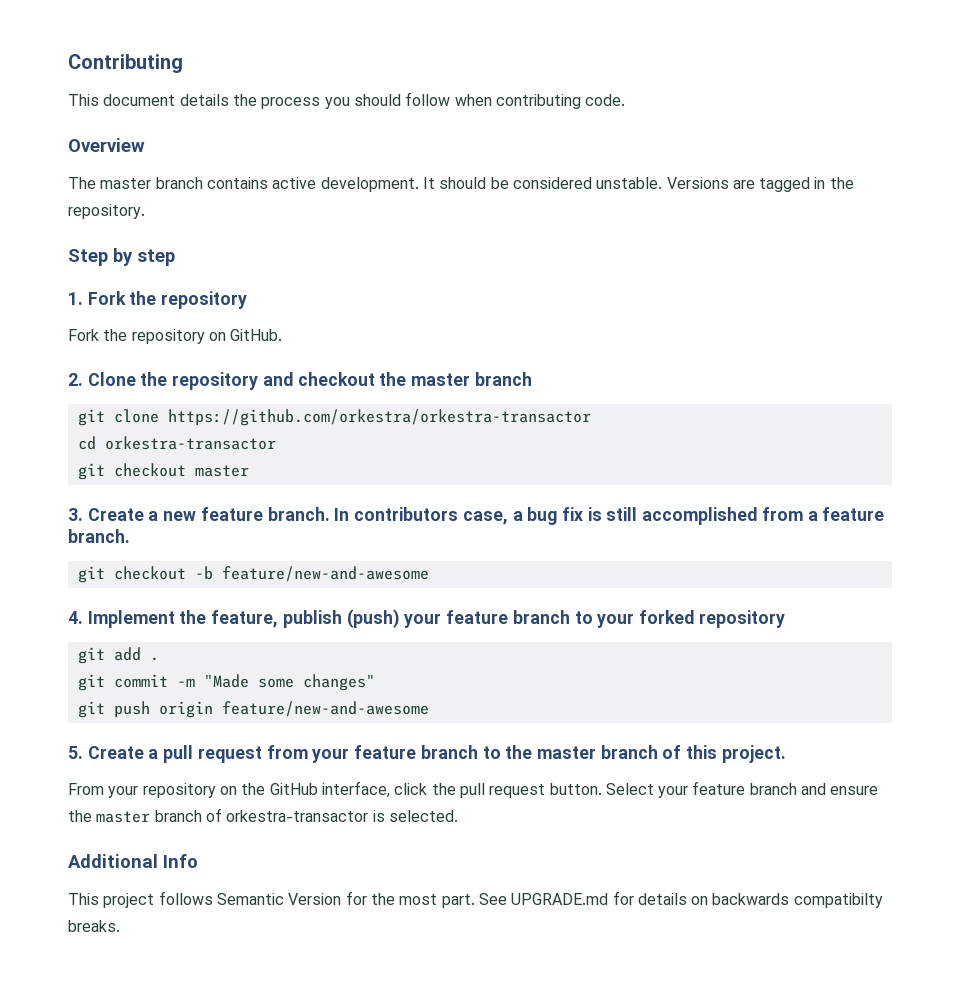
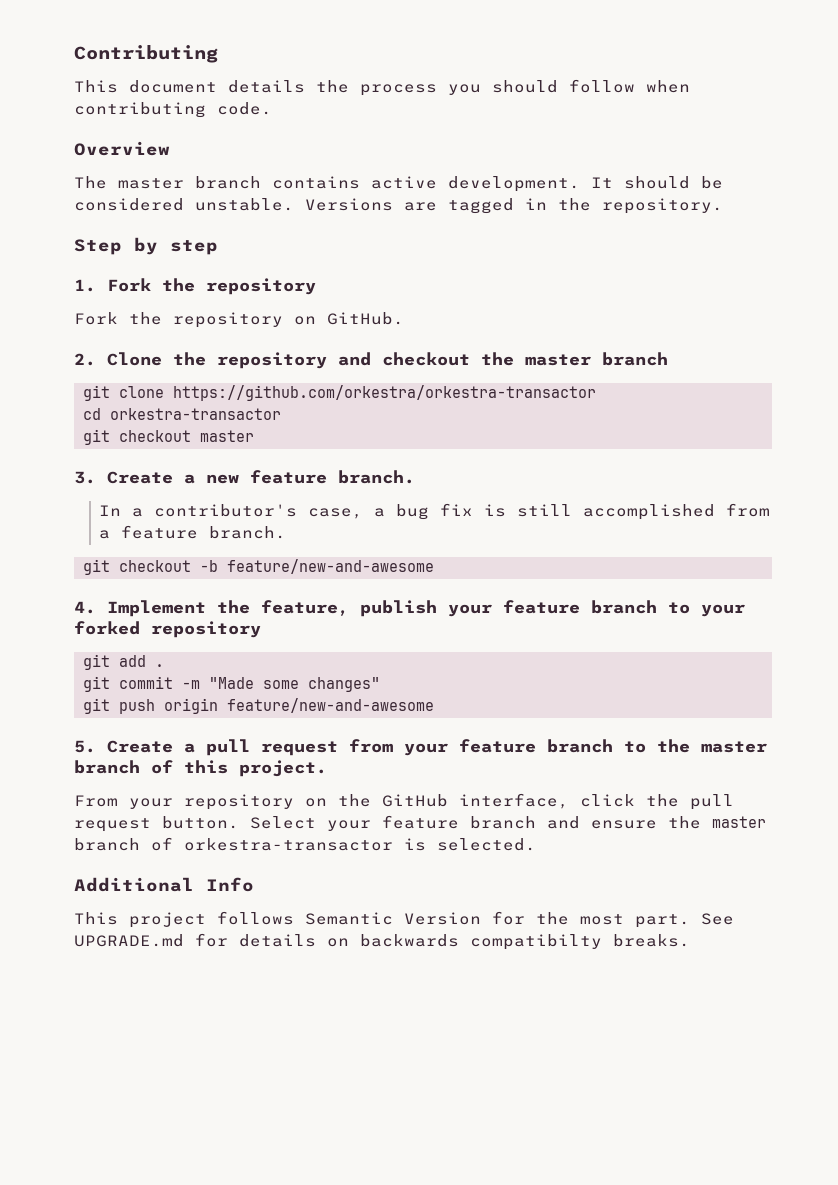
[334,507,459,521] In contributors -> [99,504,298,517] // In a contributor's
[346,609,400,628] (push) -> (437, 608) none

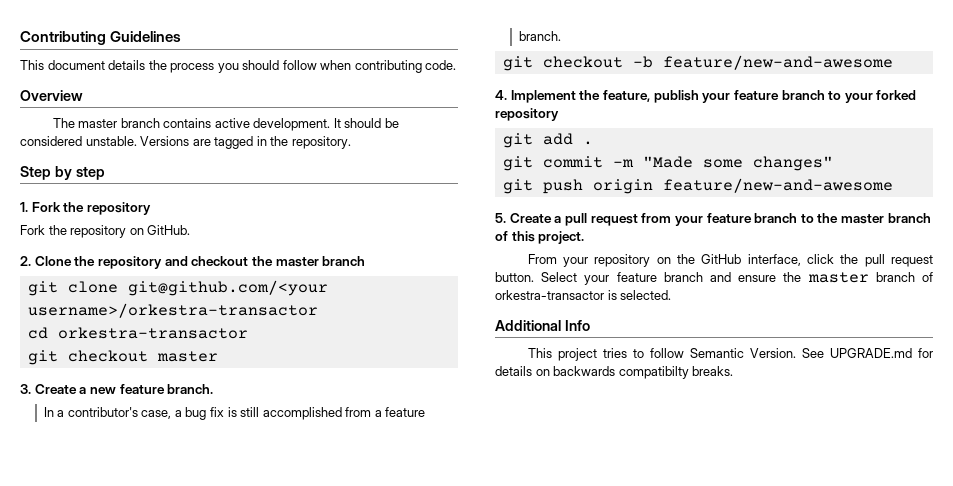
(218, 54) none -> [110,31,182,42] Guidelines
[173,385,596,401] https://github.com/orkestra/orkestra-transactor -> [127,280,328,296] [27,303,318,318] git@github.com/<your username>/orkestra-transactor
[217,911,690,928] follows Semantic Version for the most part. -> [602,348,796,358] tries to follow Semantic Version.

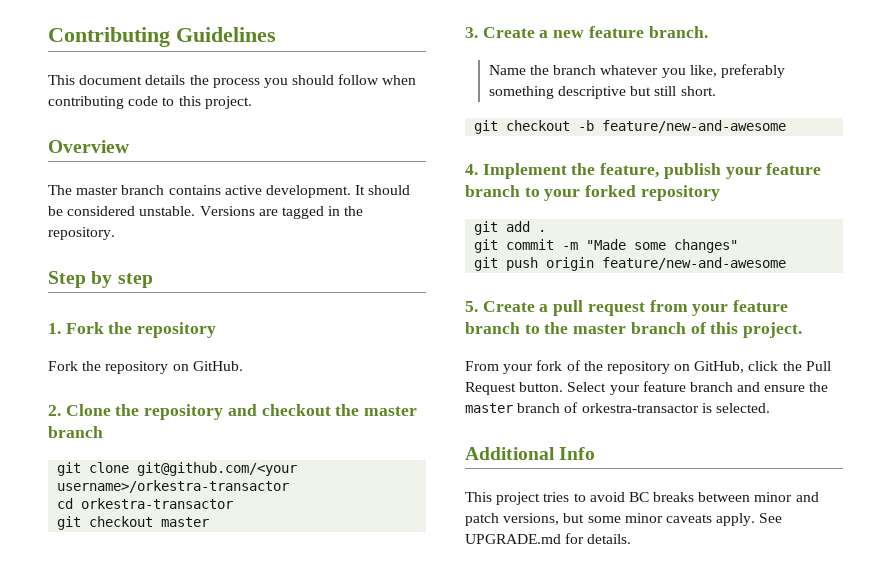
[425,60,457,70] code. -> [128,96,252,109] code to this project.
[43,407,426,420] [518,31,561,41] In a contributor's case, a bug fix is still accomplished from a feature branch. -> [488,64,785,78] [488,86,716,99] Name the branch whatever you like, preferably something descriptive but still short.
[594,254,933,267] repository on the GitHub interface, click the pull request -> [536,360,831,374] [465,382,516,395] fork of the repository on GitHub, click the Pull Request
[649,348,934,358] [495,366,734,379] follow Semantic Version. See UPGRADE.md for details on backwards compatibilty breaks. -> [589,492,819,502] [465,513,783,526] [465,533,632,544] avoid BC breaks between minor and patch versions, but some minor caveats apply. See UPGRADE.md for details.

